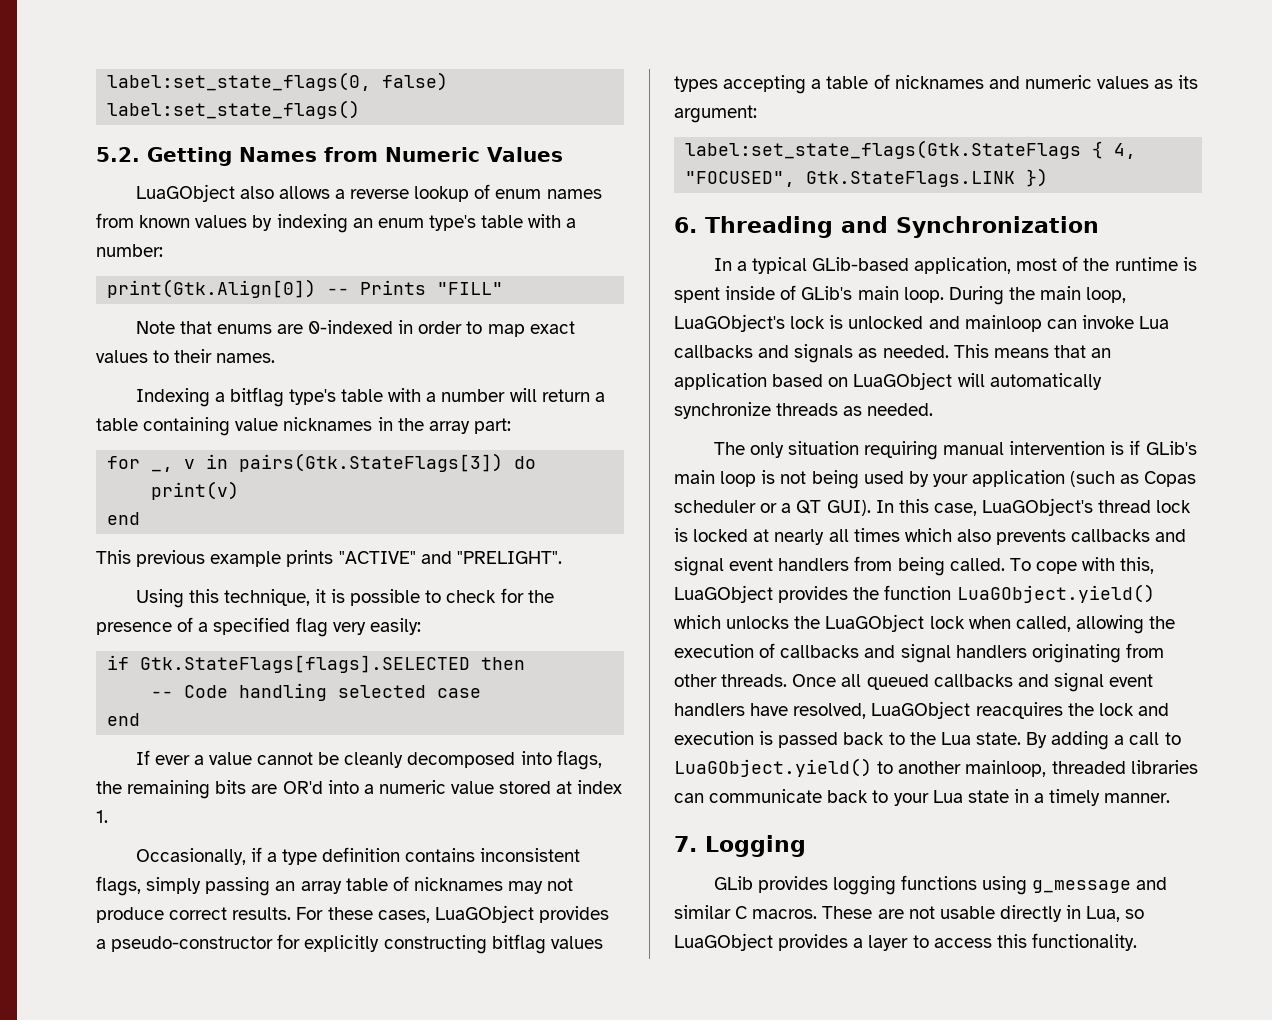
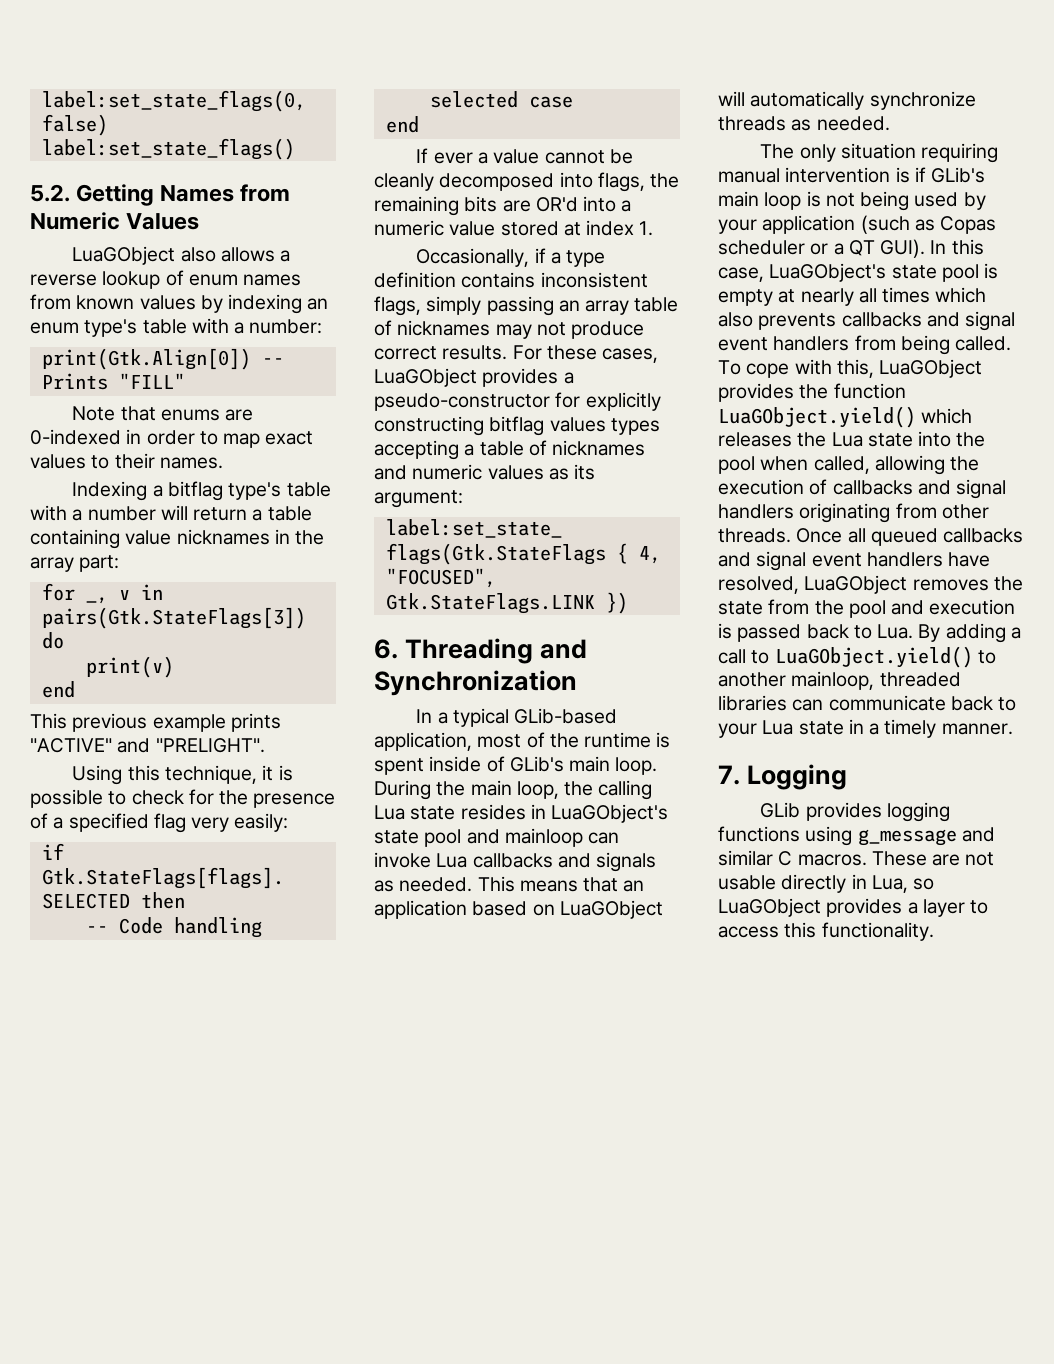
[674,314,924,332] LuaGObject's lock is unlocked -> [564,780,653,800] [374,804,669,823] [374,829,462,847] the calling Lua state resides in LuaGObject's state pool
[1098,500,1192,513] [674,528,749,542] thread lock is locked -> [891,263,999,282] [718,289,773,306] state pool is empty
[726,614,965,632] unlocks the LuaGObject lock -> [718,431,986,447] [718,456,755,474] releases the Lua state into the pool
[975,702,1134,719] reacquires the lock -> [912,576,1023,591] [718,599,886,618] removes the state from the pool
[909,732,1021,745] the Lua state. -> [877,624,914,639] Lua.

